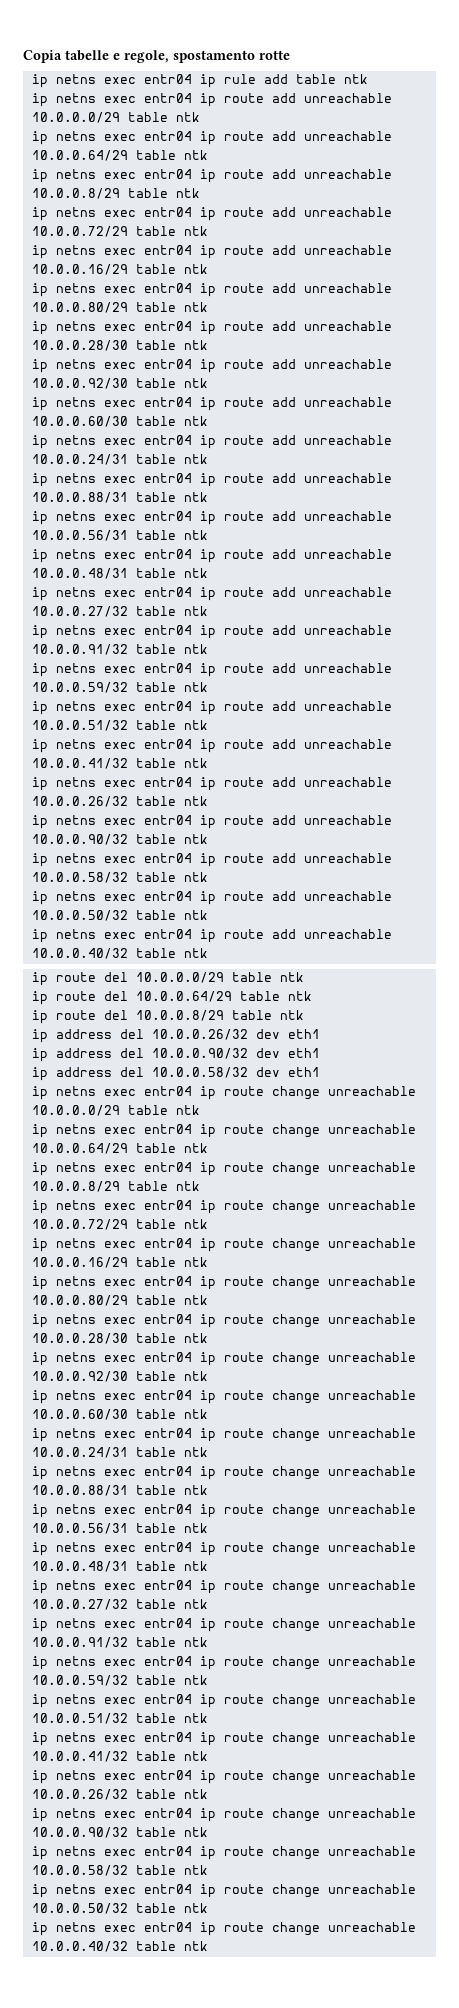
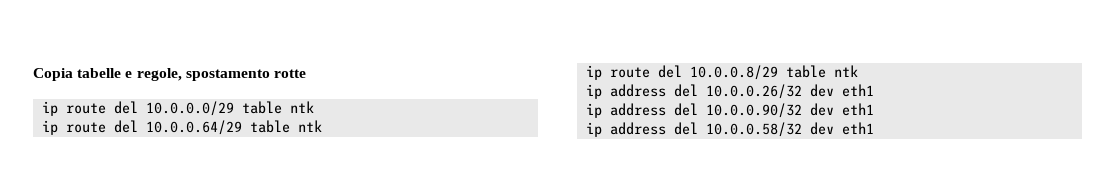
[31,74,368,88] [31,93,392,107] [31,112,200,123] [31,131,392,145] [31,150,208,161] [31,169,392,183] [31,188,200,199] [31,207,392,221] [31,226,208,237] [31,245,392,259] [31,264,208,275] [31,283,392,297] [31,302,208,313] [31,321,392,335] [31,340,208,351] [31,359,392,373] [31,378,208,389] [31,397,392,411] [31,416,208,427] [31,435,392,449] [31,454,208,465] [31,473,392,487] [31,492,208,503] [31,511,392,525] [31,530,208,541] [31,549,392,563] [31,568,208,579] [31,587,392,601] [31,606,208,617] [31,625,392,639] [31,644,208,655] [31,663,392,677] [31,682,208,693] [31,701,392,715] [31,720,208,731] [31,739,392,753] [31,758,208,769] [31,777,392,791] [31,796,208,807] [31,815,392,829] [31,834,208,845] [31,853,392,867] [31,872,208,883] [31,891,392,905] [31,910,208,921] [31,929,392,943] [31,948,208,959] // ip netns exec entr04 ip rule add table ntk // ip netns exec entr04 ip route add unreachable 10.0.0.0/29 table ntk // ip netns exec entr04 ip route add unreachable 10.0.0.64/29 table ntk // ip netns exec entr04 ip route add unreachable 10.0.0.8/29 table ntk // ip netns exec entr04 ip route add unreachable 10.0.0.72/29 table ntk // ip netns exec entr04 ip route add unreachable 10.0.0.16/29 table ntk // ip netns exec entr04 ip route add unreachable 10.0.0.80/29 table ntk // ip netns exec entr04 ip route add unreachable 10.0.0.28/30 table ntk // ip netns exec entr04 ip route add unreachable 10.0.0.92/30 table ntk // ip netns exec entr04 ip route add unreachable 10.0.0.60/30 table ntk // ip netns exec entr04 ip route add unreachable 10.0.0.24/31 table ntk // ip netns exec entr04 ip route add unreachable 10.0.0.88/31 table ntk // ip netns exec entr04 ip route add unreachable 10.0.0.56/31 table ntk // ip netns exec entr04 ip route add unreachable 10.0.0.48/31 table ntk // ip netns exec entr04 ip route add unreachable 10.0.0.27/32 table ntk // ip netns exec entr04 ip route add unreachable 10.0.0.91/32 table ntk // ip netns exec entr04 ip route add unreachable 10.0.0.59/32 table ntk // ip netns exec entr04 ip route add unreachable 10.0.0.51/32 table ntk // ip netns exec entr04 ip route add unreachable 10.0.0.41/32 table ntk // ip netns exec entr04 ip route add unreachable 10.0.0.26/32 table ntk // ip netns exec entr04 ip route add unreachable 10.0.0.90/32 table ntk // ip netns exec entr04 ip route add unreachable 10.0.0.58/32 table ntk // ip netns exec entr04 ip route add unreachable 10.0.0.50/32 table ntk // ip netns exec entr04 ip route add unreachable 10.0.0.40/32 table ntk -> (306, 73) none
[31,1086,416,1100] [31,1105,200,1116] [31,1124,416,1138] [31,1143,208,1154] [31,1162,416,1176] [31,1181,200,1192] [31,1200,416,1214] [31,1219,208,1230] [31,1238,416,1252] [31,1257,208,1268] [31,1276,416,1290] [31,1295,208,1306] [31,1314,416,1328] [31,1333,208,1344] [31,1352,416,1366] [31,1371,208,1382] [31,1390,416,1404] [31,1409,208,1420] [31,1428,416,1442] [31,1447,208,1458] [31,1466,416,1480] [31,1485,208,1496] [31,1504,416,1518] [31,1523,208,1534] [31,1542,416,1556] [31,1561,208,1572] [31,1580,416,1594] [31,1599,208,1610] [31,1618,416,1632] [31,1637,208,1648] [31,1656,416,1670] [31,1675,208,1686] [31,1694,416,1708] [31,1713,208,1724] [31,1732,416,1746] [31,1751,208,1762] [31,1770,416,1784] [31,1789,208,1800] [31,1808,416,1822] [31,1827,208,1838] [31,1846,416,1860] [31,1865,208,1876] [31,1884,416,1898] [31,1903,208,1914] [31,1922,416,1936] [31,1941,208,1952] // ip netns exec entr04 ip route change unreachable 10.0.0.0/29 table ntk // ip netns exec entr04 ip route change unreachable 10.0.0.64/29 table ntk // ip netns exec entr04 ip route change unreachable 10.0.0.8/29 table ntk // ip netns exec entr04 ip route change unreachable 10.0.0.72/29 table ntk // ip netns exec entr04 ip route change unreachable 10.0.0.16/29 table ntk // ip netns exec entr04 ip route change unreachable 10.0.0.80/29 table ntk // ip netns exec entr04 ip route change unreachable 10.0.0.28/30 table ntk // ip netns exec entr04 ip route change unreachable 10.0.0.92/30 table ntk // ip netns exec entr04 ip route change unreachable 10.0.0.60/30 table ntk // ip netns exec entr04 ip route change unreachable 10.0.0.24/31 table ntk // ip netns exec entr04 ip route change unreachable 10.0.0.88/31 table ntk // ip netns exec entr04 ip route change unreachable 10.0.0.56/31 table ntk // ip netns exec entr04 ip route change unreachable 10.0.0.48/31 table ntk // ip netns exec entr04 ip route change unreachable 10.0.0.27/32 table ntk // ip netns exec entr04 ip route change unreachable 10.0.0.91/32 table ntk // ip netns exec entr04 ip route change unreachable 10.0.0.59/32 table ntk // ip netns exec entr04 ip route change unreachable 10.0.0.51/32 table ntk // ip netns exec entr04 ip route change unreachable 10.0.0.41/32 table ntk // ip netns exec entr04 ip route change unreachable 10.0.0.26/32 table ntk // ip netns exec entr04 ip route change unreachable 10.0.0.90/32 table ntk // ip netns exec entr04 ip route change unreachable 10.0.0.58/32 table ntk // ip netns exec entr04 ip route change unreachable 10.0.0.50/32 table ntk // ip netns exec entr04 ip route change unreachable 10.0.0.40/32 table ntk -> (875, 128) none

